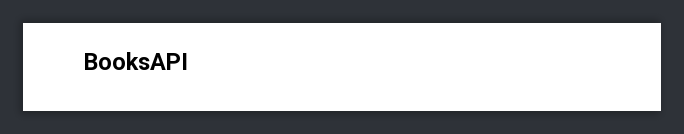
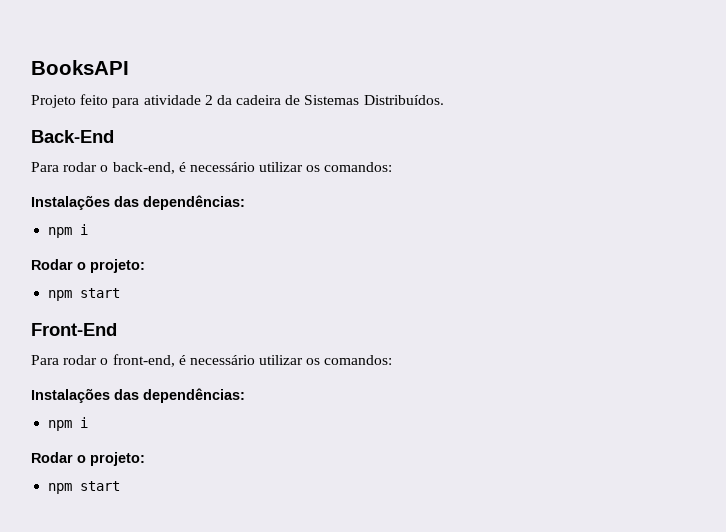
(188, 61) none -> [31,94,444,108] [31,130,114,143] [31,162,393,174] [31,195,245,210] [48,224,89,238] [31,259,145,273] [48,288,121,301] [31,323,117,336] [31,354,393,367] [31,388,245,403] [48,417,89,431] [31,452,145,466] [48,481,121,494] // Projeto feito para atividade 2 da cadeira de Sistemas Distribuídos. // Back-End // Para rodar o back-end, é necessário utilizar os comandos: // Instalações das dependências: // npm i // Rodar o projeto: // npm start // Front-End // Para rodar o front-end, é necessário utilizar os comandos: // Instalações das dependências: // npm i // Rodar o projeto: // npm start

